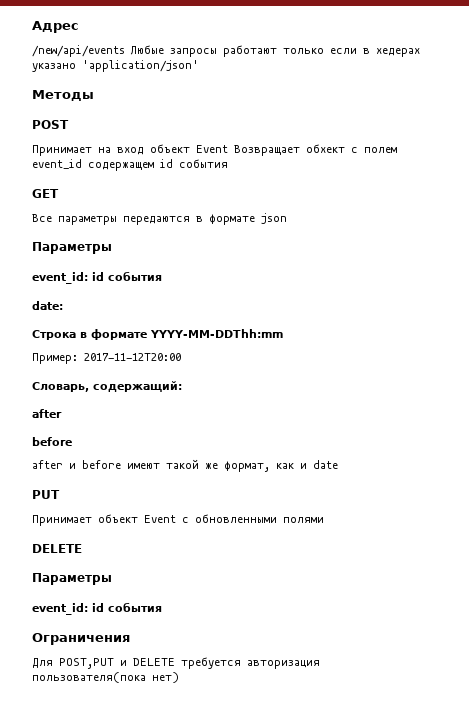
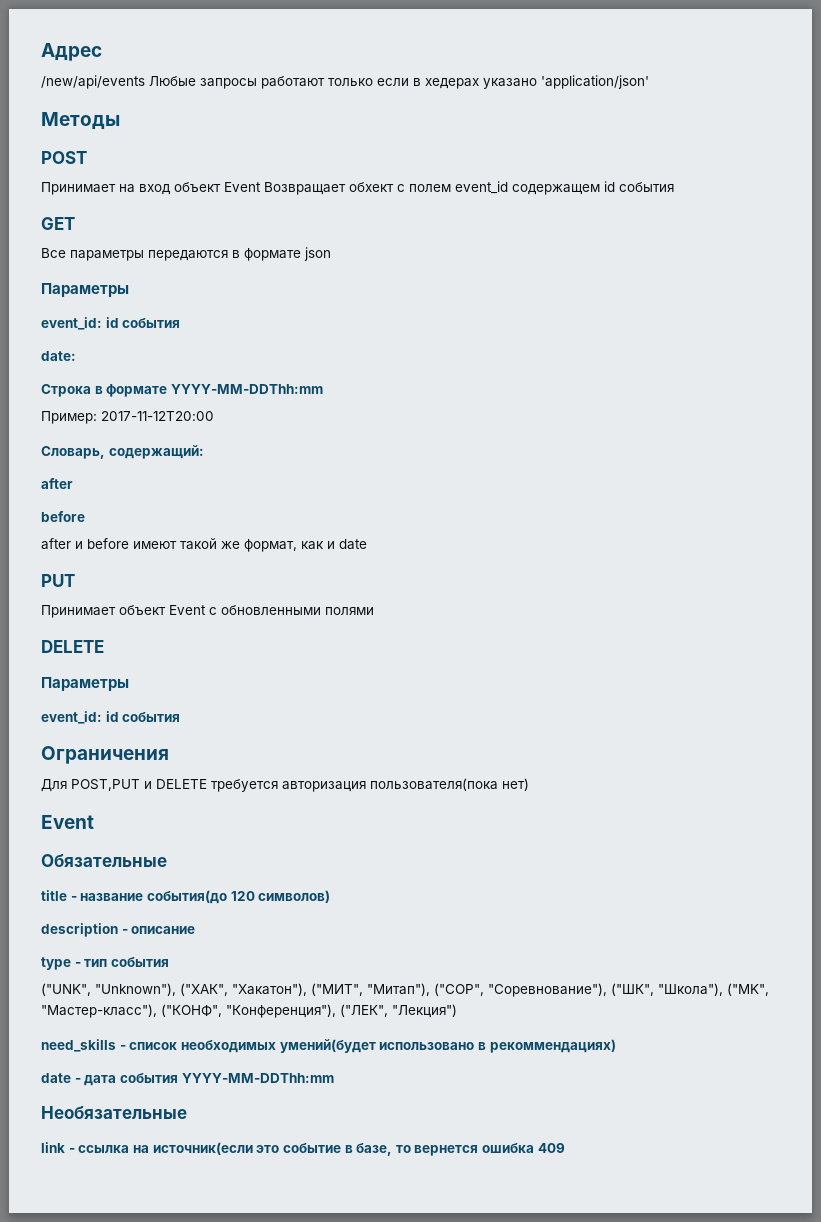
(179, 677) none -> [41,815,94,829] [41,854,167,867] [41,890,331,904] [41,923,196,937] [41,957,169,970] [41,983,769,997] [41,1004,457,1018] [41,1039,616,1053] [41,1073,334,1086] [41,1106,187,1119] [41,1142,565,1156] // Event // Обязательные // title - название события(до 120 символов) // description - описание // type - тип события // ("UNK", "Unknown"), ("ХАК", "Хакатон"), ("МИТ", "Митап"), ("СОР", "Соревнование"), ("ШК", "Школа"), ("MK", "Мастер-класс"), ("КОНФ", "Конференция"), ("ЛЕК", "Лекция") // need_skills - список необходимых умений(будет использовано в рекоммендациях) // date - дата события YYYY-MM-DDThh:mm // Необязательные // link - ссылка на источник(если это событие в базе, то вернется ошибка 409

